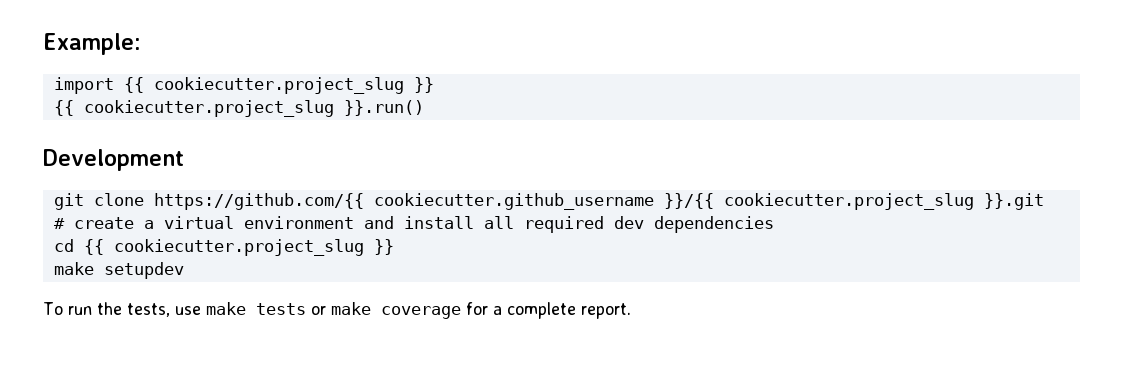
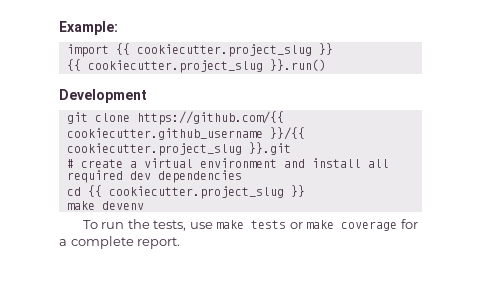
[103,262,184,279] setupdev -> [101,201,144,210] devenv

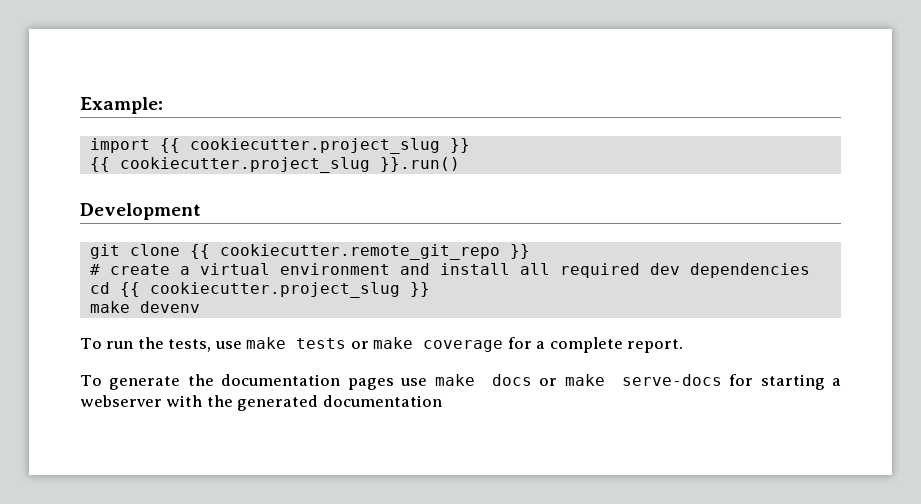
[136,111,284,125] [66,127,305,140] [66,142,291,156] https://github.com/{{ cookiecutter.github_username }}/{{ cookiecutter.project_slug }}.git -> [189,244,530,260] {{ cookiecutter.remote_git_repo }}
(181, 243) none -> [80,374,842,390] [80,395,442,411] // To generate the documentation pages use make docs or make serve-docs for starting a webserver with the generated documentation

